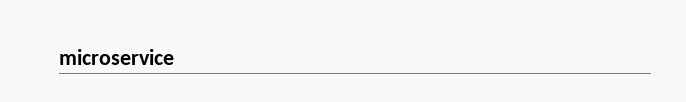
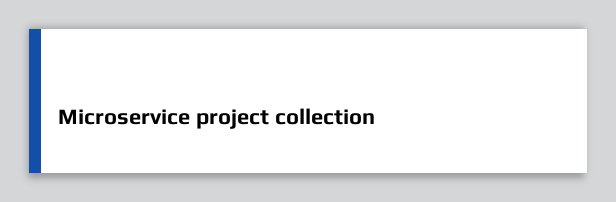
[59,49,174,65] microservice -> [58,108,375,129] Microservice project collection

